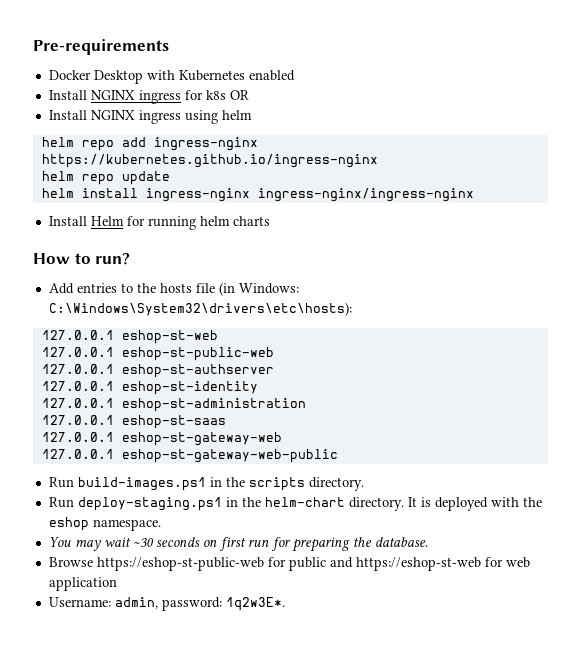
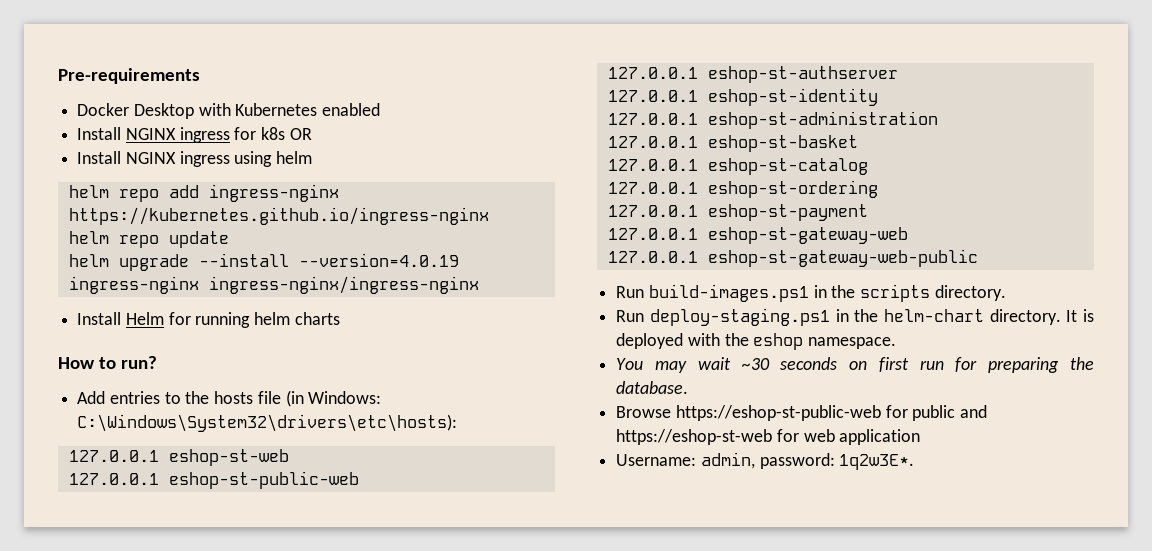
[81,188,138,198] install -> [118,253,459,271] upgrade --install --version=4.0.19
[121,415,226,429] eshop-st-saas -> [707,135,858,152] [607,158,868,175] [607,180,878,198] [607,204,868,221] eshop-st-basket // 127.0.0.1 eshop-st-catalog // 127.0.0.1 eshop-st-ordering // 127.0.0.1 eshop-st-payment

